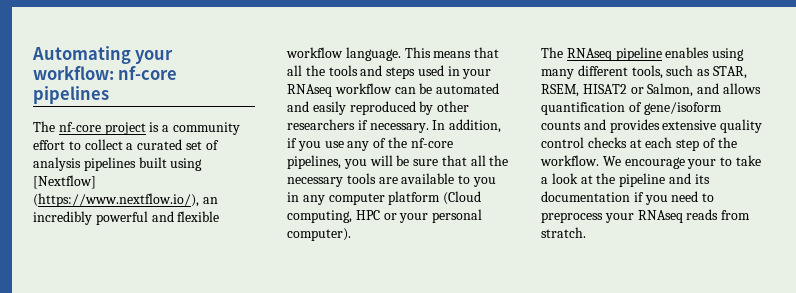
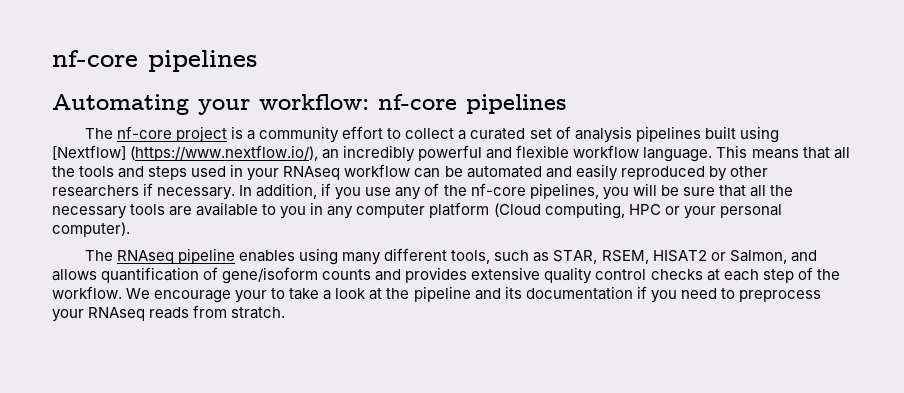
(32, 55) none -> [52,50,257,72] nf-core pipelines //

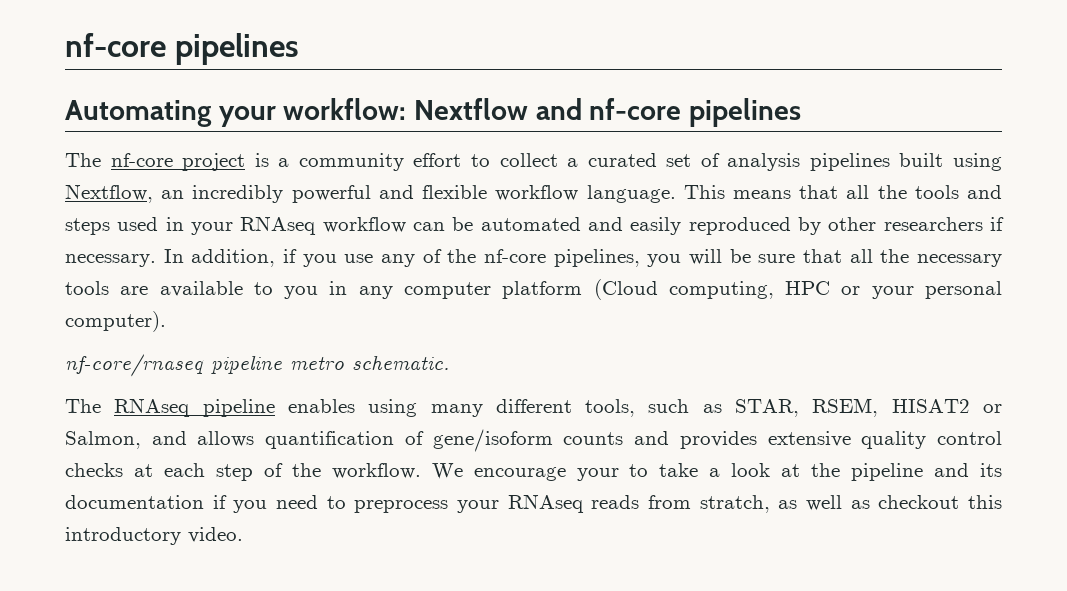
(369, 102) none -> [414,98,582,120] Nextflow and
[52,145,319,161] [Nextflow] (https://www.nextflow.io/), -> [65,184,153,203] Nextflow,
(130, 229) none -> [65,354,449,377] // nf-core/rnaseq pipeline metro schematic.
[231,307,286,319] stratch. -> [699,495,1002,513] [65,527,243,545] stratch, as well as checkout this introductory video.

